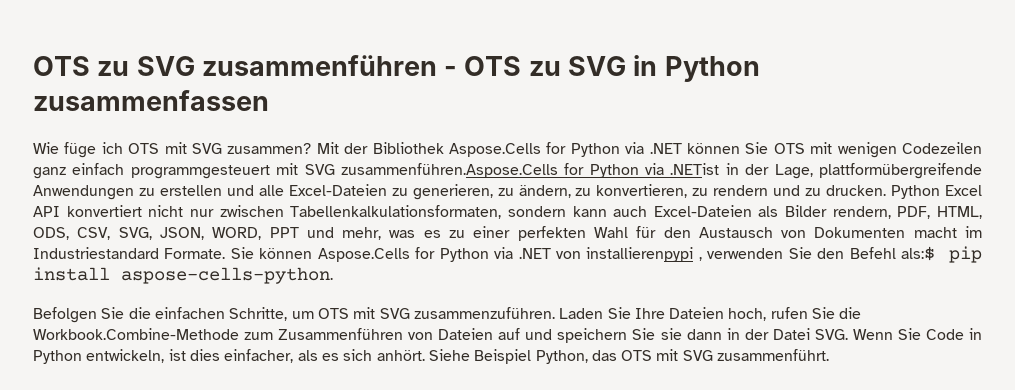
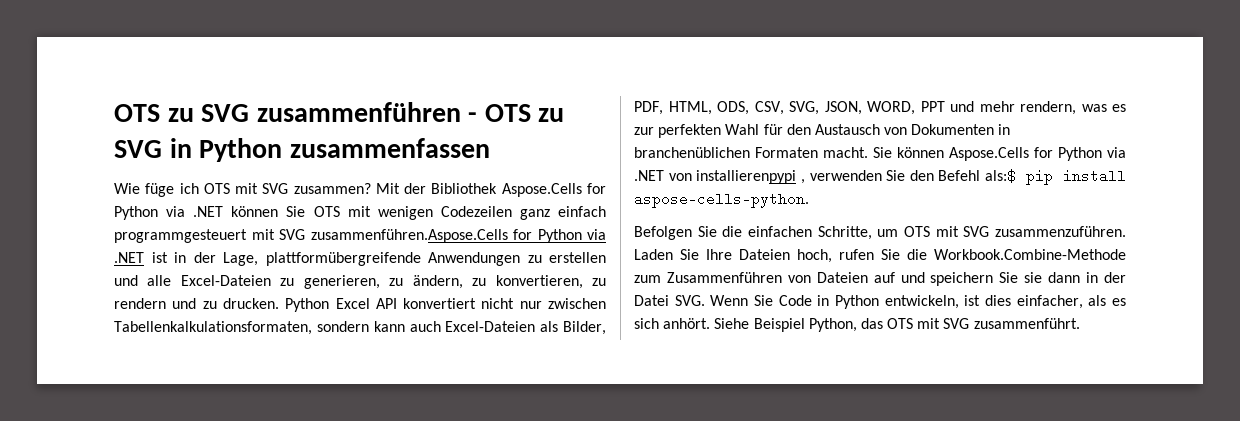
[670,163,720,175] .NETist -> [114,252,168,263] .NET ist
[785,205,891,219] Bilder rendern, -> [563,321,606,335] Bilder,
[342,226,511,240] mehr, was es zu einer -> [979,101,1126,115] [634,127,654,135] mehr rendern, was es zur
[913,226,982,238] [33,247,226,259] macht im Industriestandard Formate. -> [998,124,1011,135] [634,147,868,158] in branchenüblichen Formaten macht.

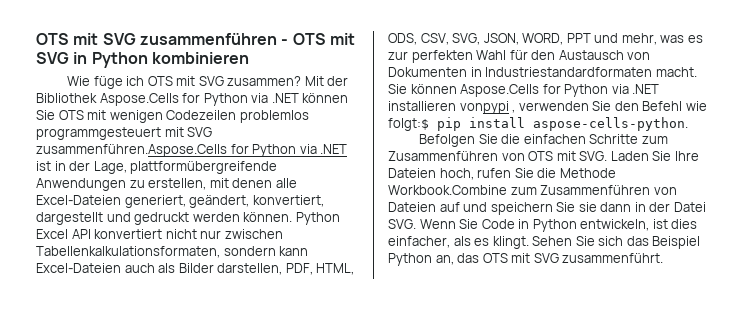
[114,104,194,122] OTS zu -> [36,33,99,45] OTS mit
[538,108,565,122] zu -> [329,33,355,45] mit
[289,138,490,158] zusammenfassen -> [151,52,249,64] kombinieren
[519,206,606,220] ganz einfach -> [239,110,309,123] problemlos
[549,252,606,263] [114,275,606,289] [114,298,279,309] erstellen und alle Excel-Dateien zu generieren, zu ändern, zu konvertieren, zu rendern und zu drucken. -> [148,178,297,190] [36,195,324,208] [36,212,293,225] erstellen, mit denen alle Excel-Dateien generiert, geändert, konvertiert, dargestellt und gedruckt werden können.
[409,321,606,335] auch Excel-Dateien als Bilder, -> [36,263,283,275] Excel-Dateien auch als Bilder darstellen,
[979,101,1076,115] mehr rendern, -> [621,33,657,45] mehr,
[634,147,818,158] branchenüblichen Formaten -> [485,67,653,77] Industriestandardformaten
[668,170,797,184] von installierenpypi -> [388,101,509,114] installieren vonpypi
[985,169,1017,183] als:$ -> [685,101,707,111] [388,118,429,131] wie folgt:$
[817,226,1126,240] Schritte, um OTS mit SVG zusammenzuführen. -> [589,134,668,144] [388,151,608,161] Schritte zum Zusammenführen von OTS mit SVG.
[934,249,1126,260] Workbook.Combine-Methode -> [559,168,616,178] [388,185,507,195] Methode Workbook.Combine
[634,318,857,332] sich anhört. Siehe Beispiel Python, -> [492,236,701,249] [388,253,454,266] klingt. Sehen Sie sich das Beispiel Python an,

